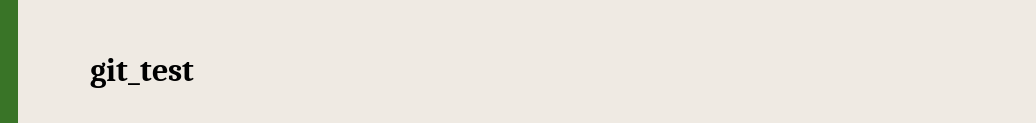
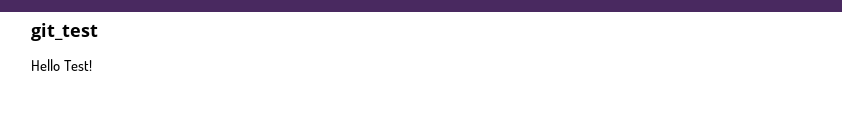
(194, 73) none -> [31,59,93,71] // Hello Test!

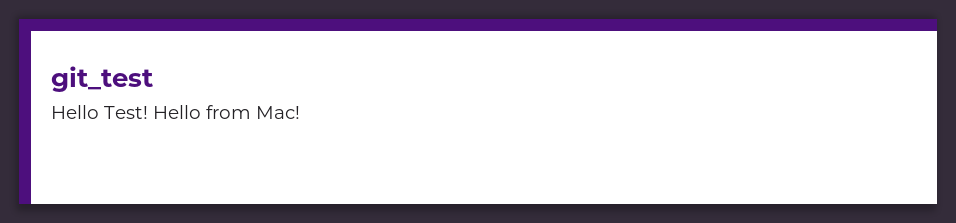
(93, 65) none -> [153,105,300,119] Hello from Mac!

